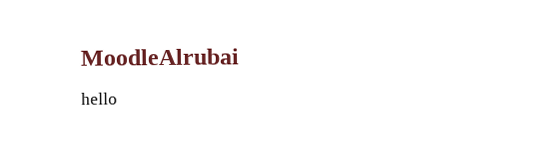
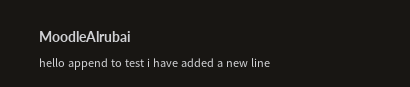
(118, 98) none -> [67,58,270,70] append to test i have added a new line

